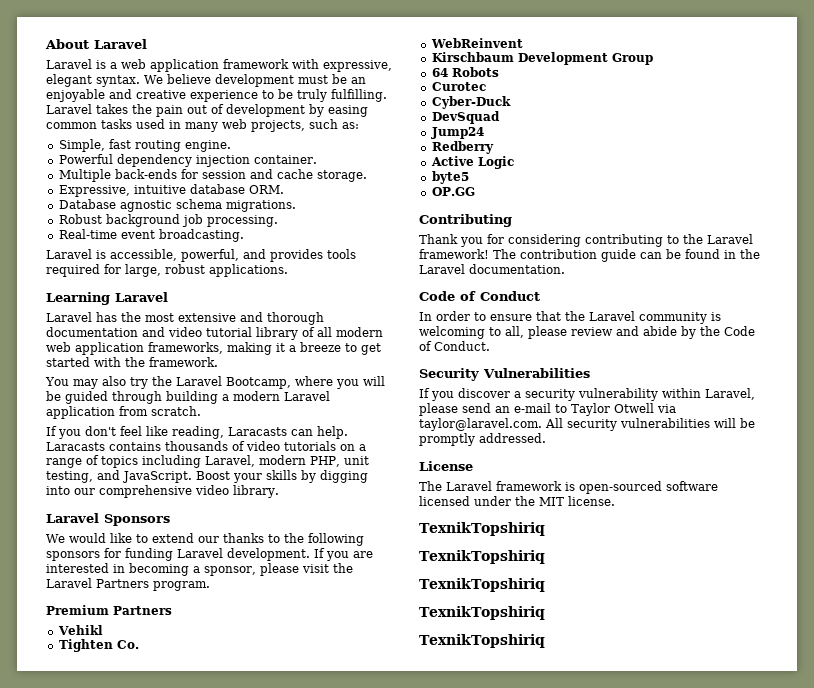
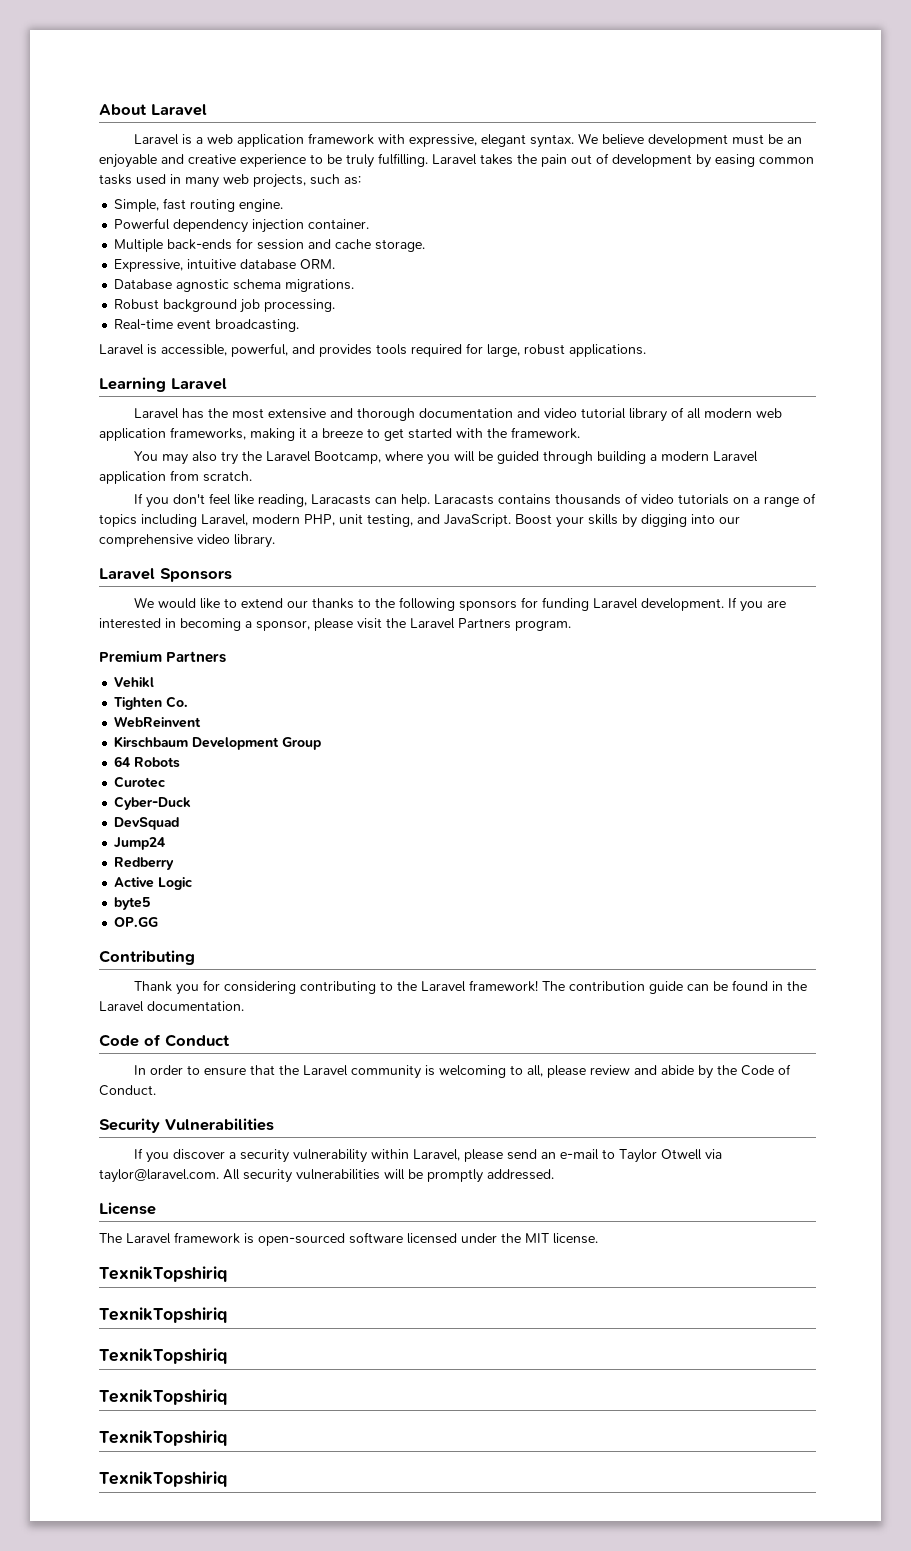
(545, 641) none -> [99,1471,227,1487] // TexnikTopshiriq

